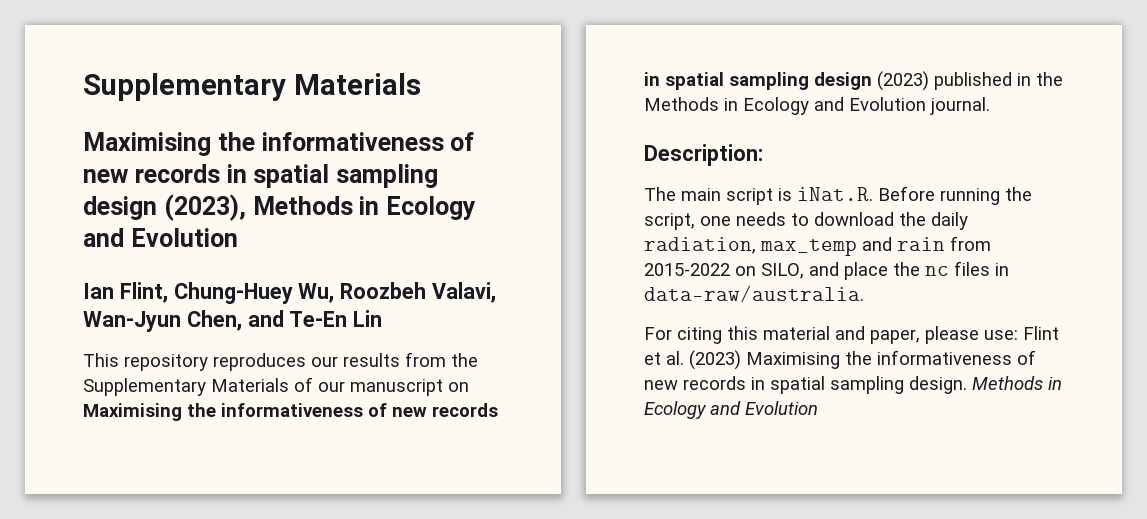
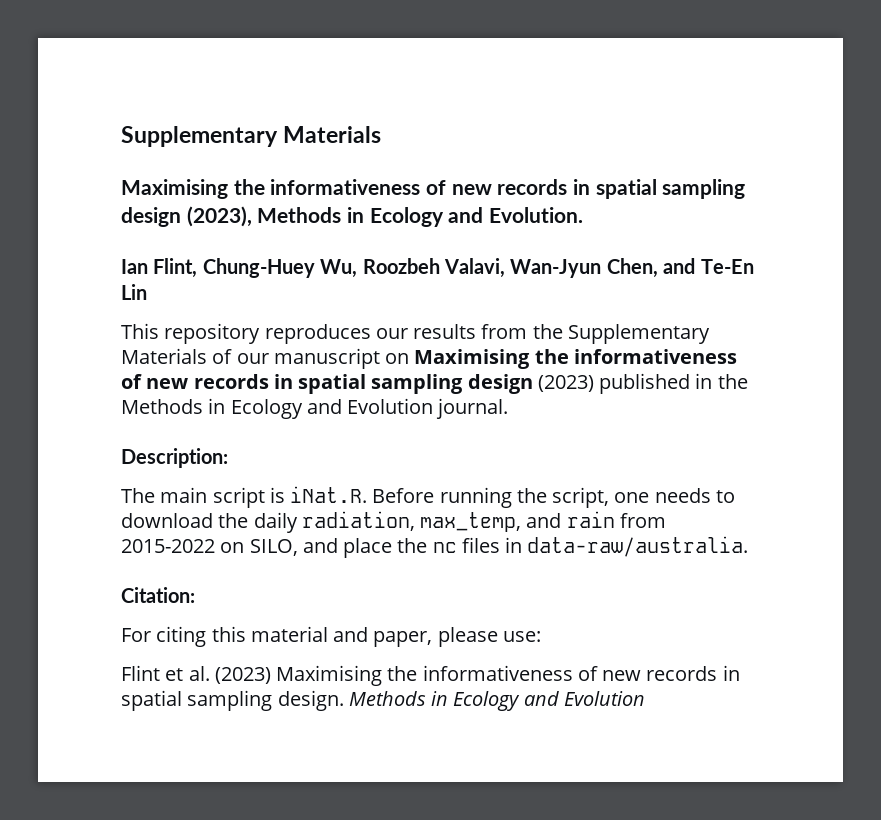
[130,228,238,247] Evolution -> [489,207,584,223] Evolution.
[760,239,857,256] max_temp -> [420,512,522,532] max_temp,
(864, 293) none -> [121,587,195,603] // Citation:
(1018, 335) none -> (541, 636) //

